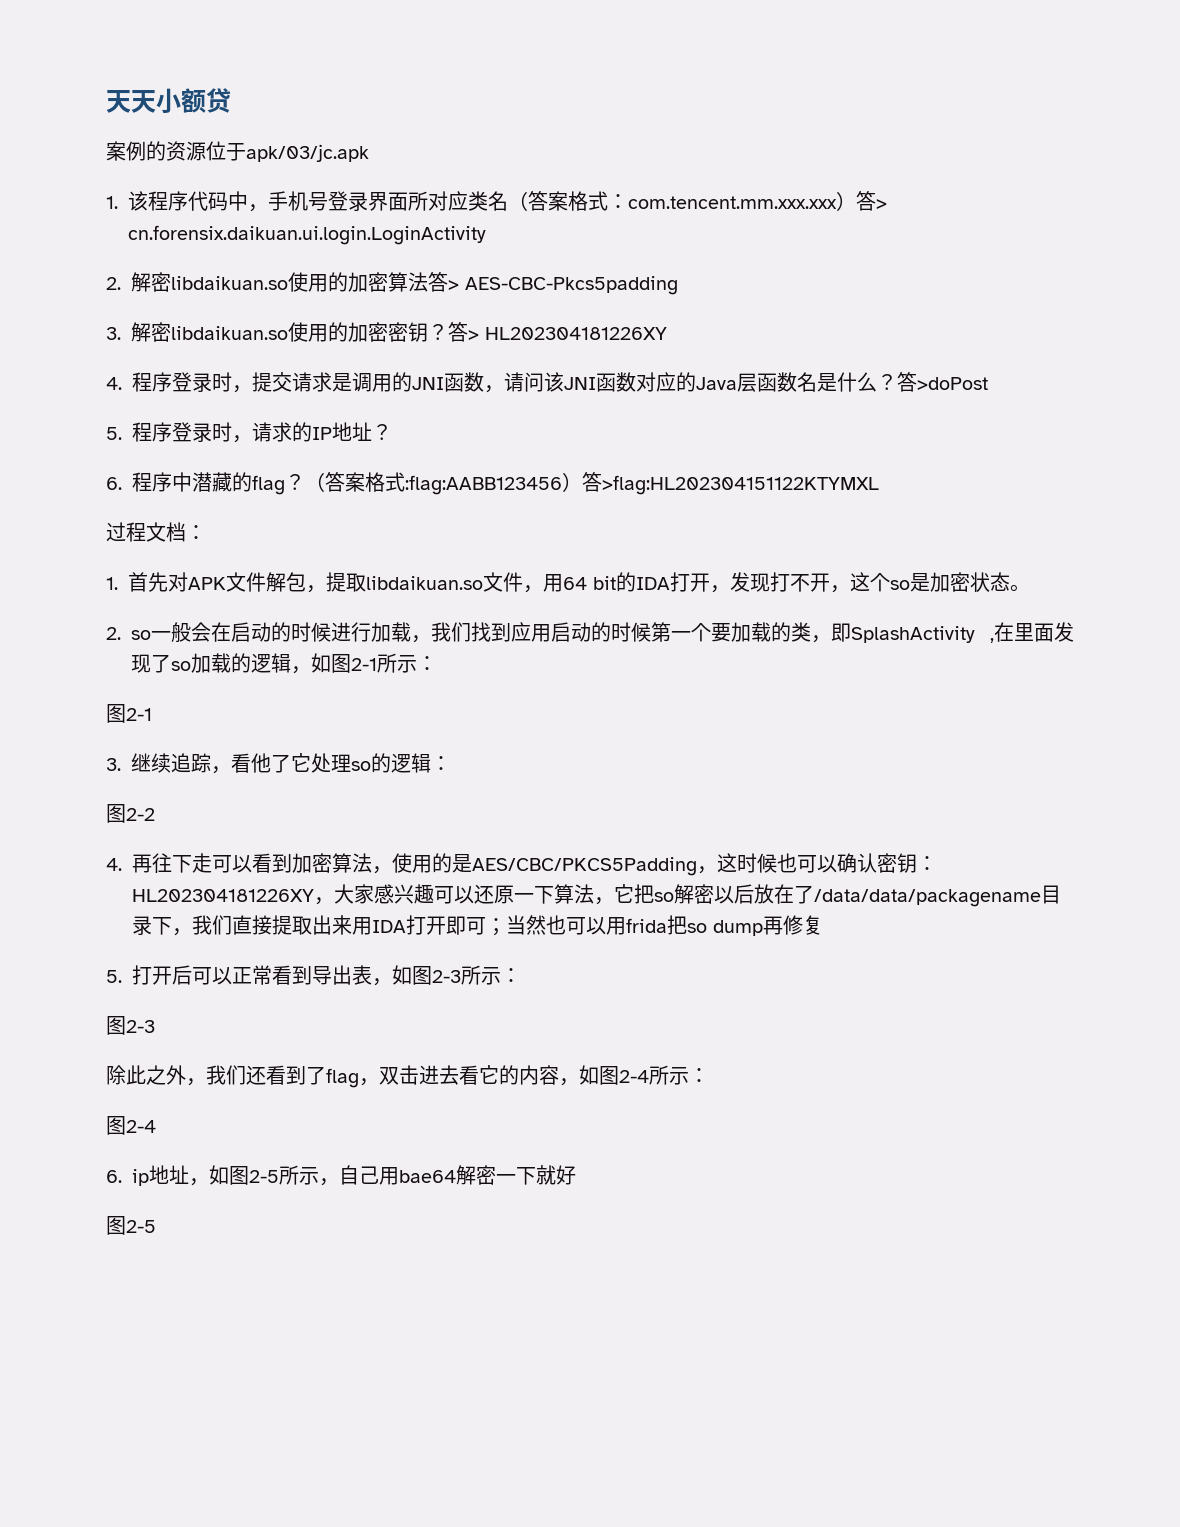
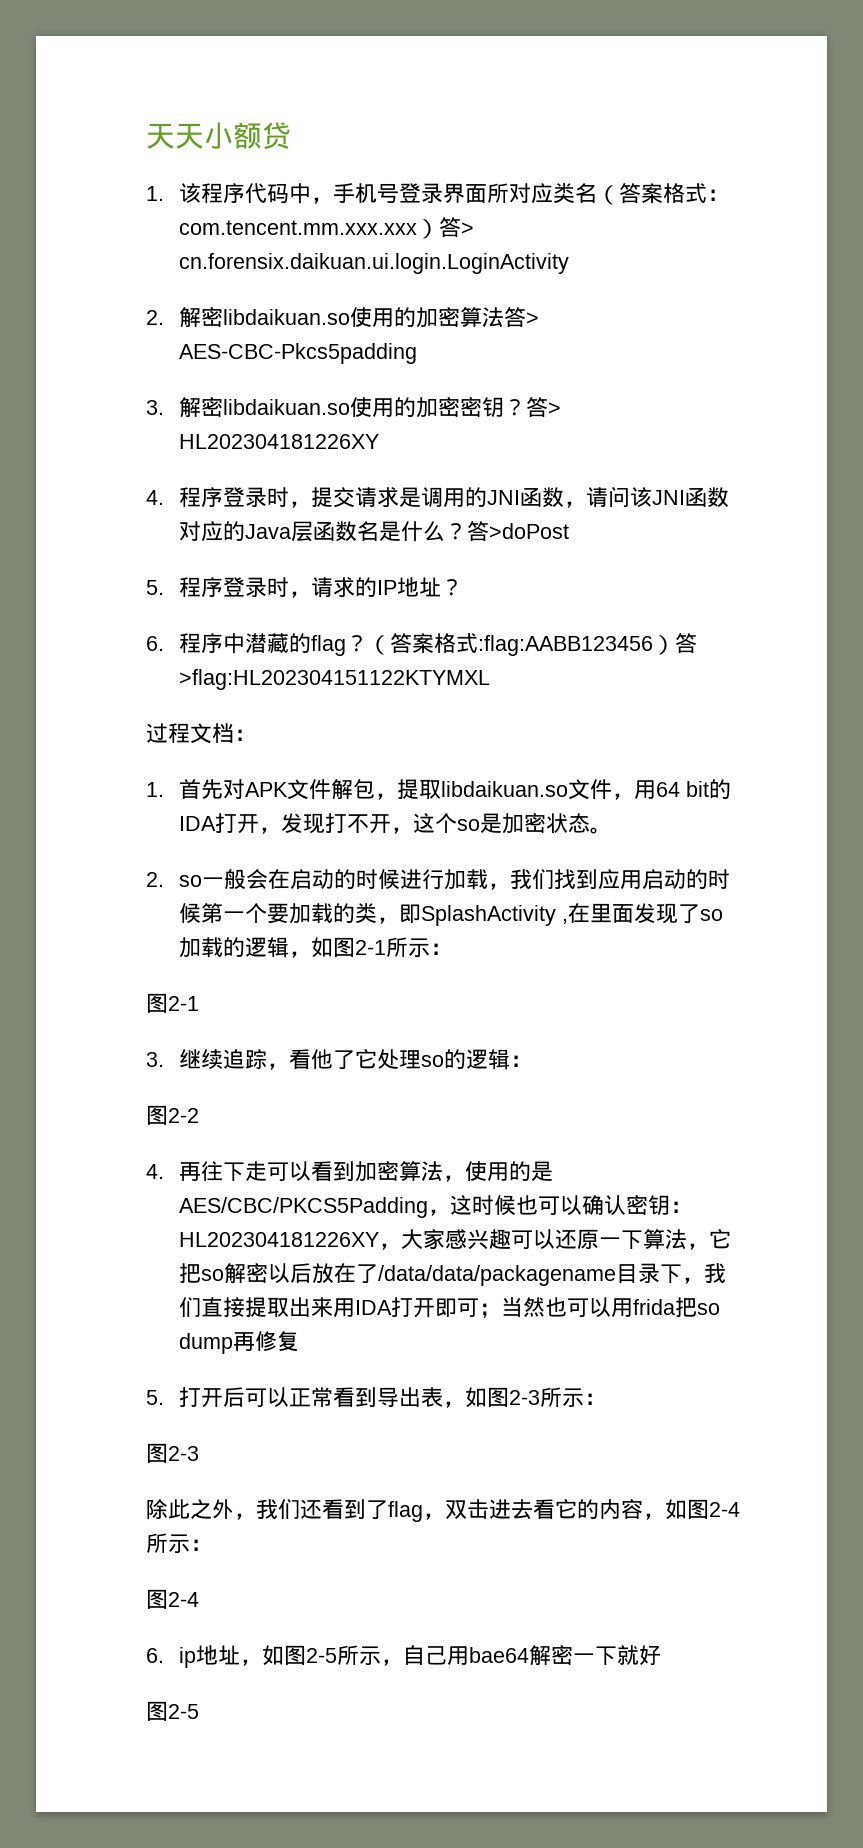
[106,141,369,162] // 案例的资源位于apk/03/jc.apk -> (291, 135) none

